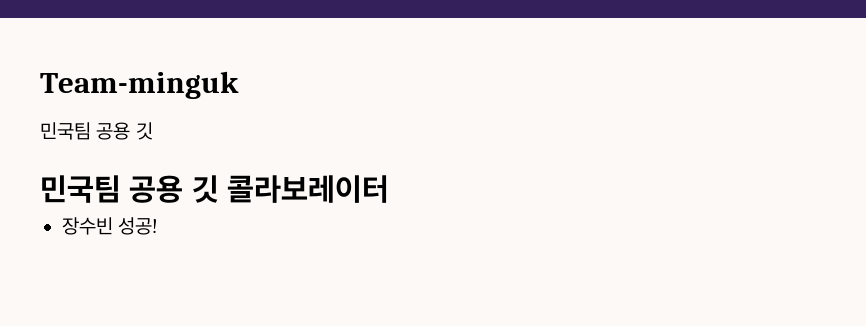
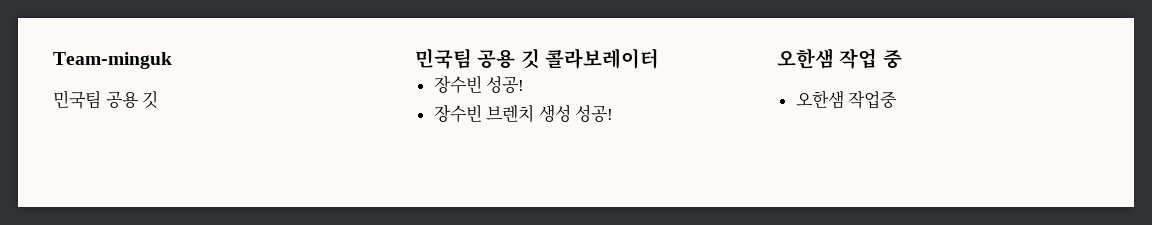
(159, 226) none -> [433,104,614,123] [777,48,902,69] [795,90,898,109] // 장수빈 브렌치 생성 성공! // 오한샘 작업 중 // 오한샘 작업중

